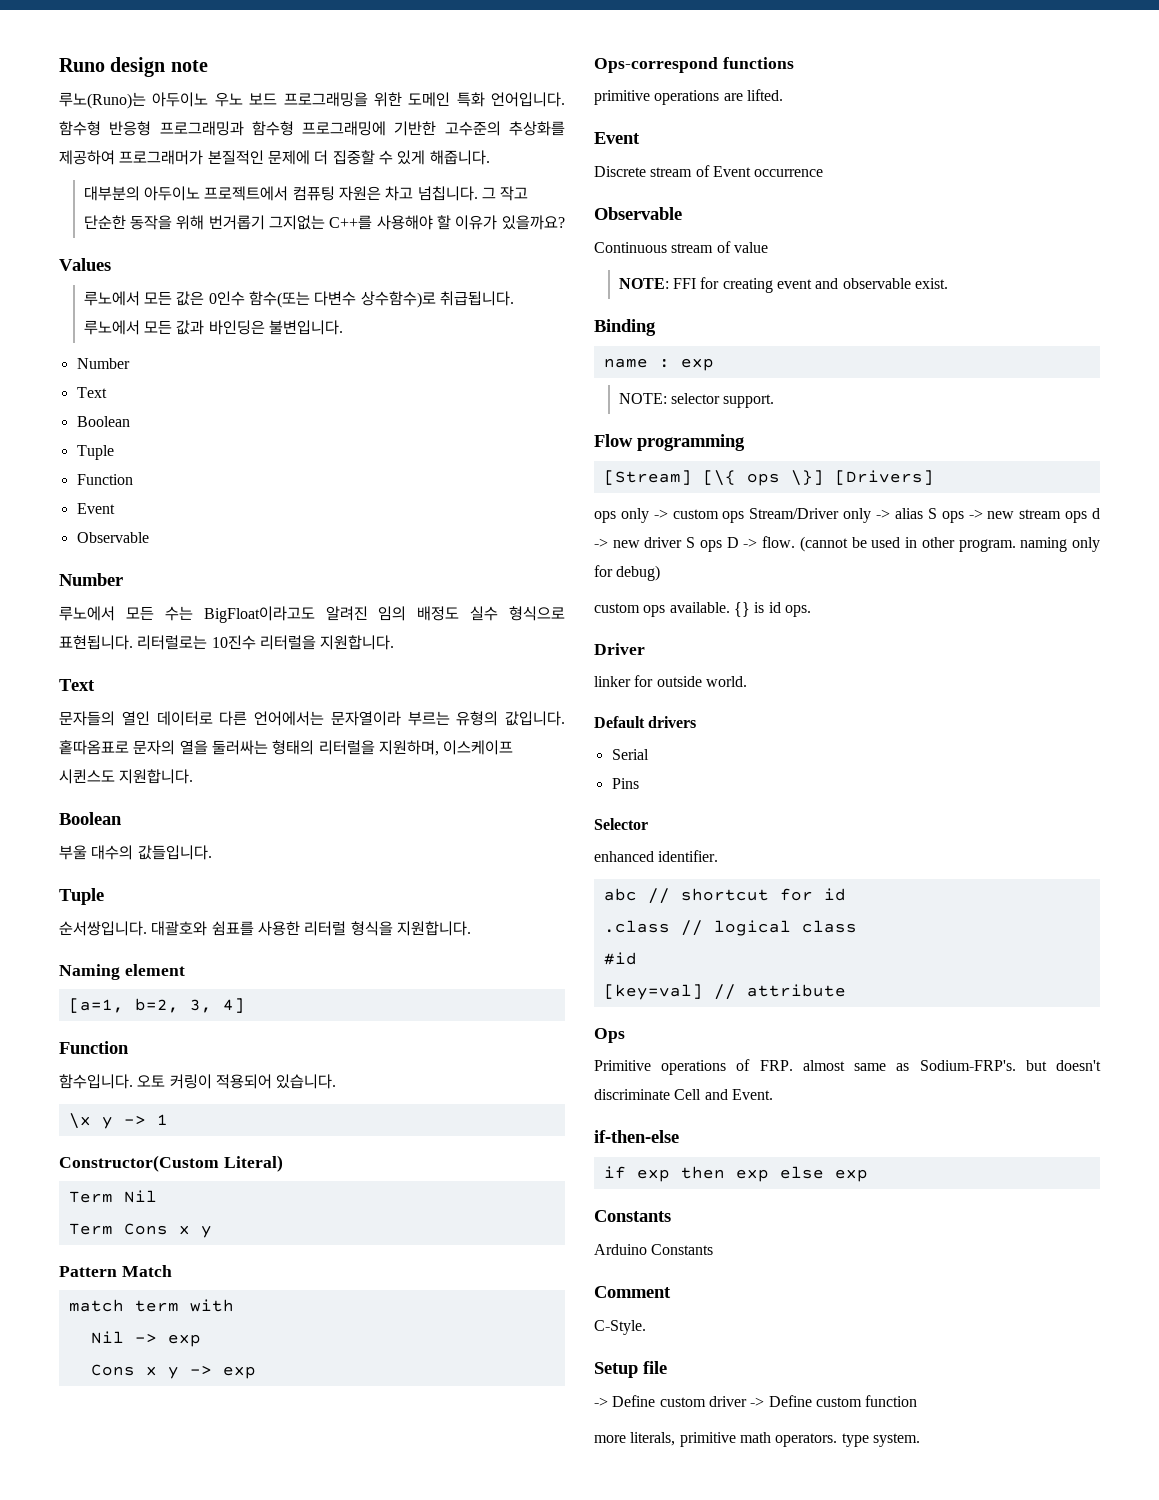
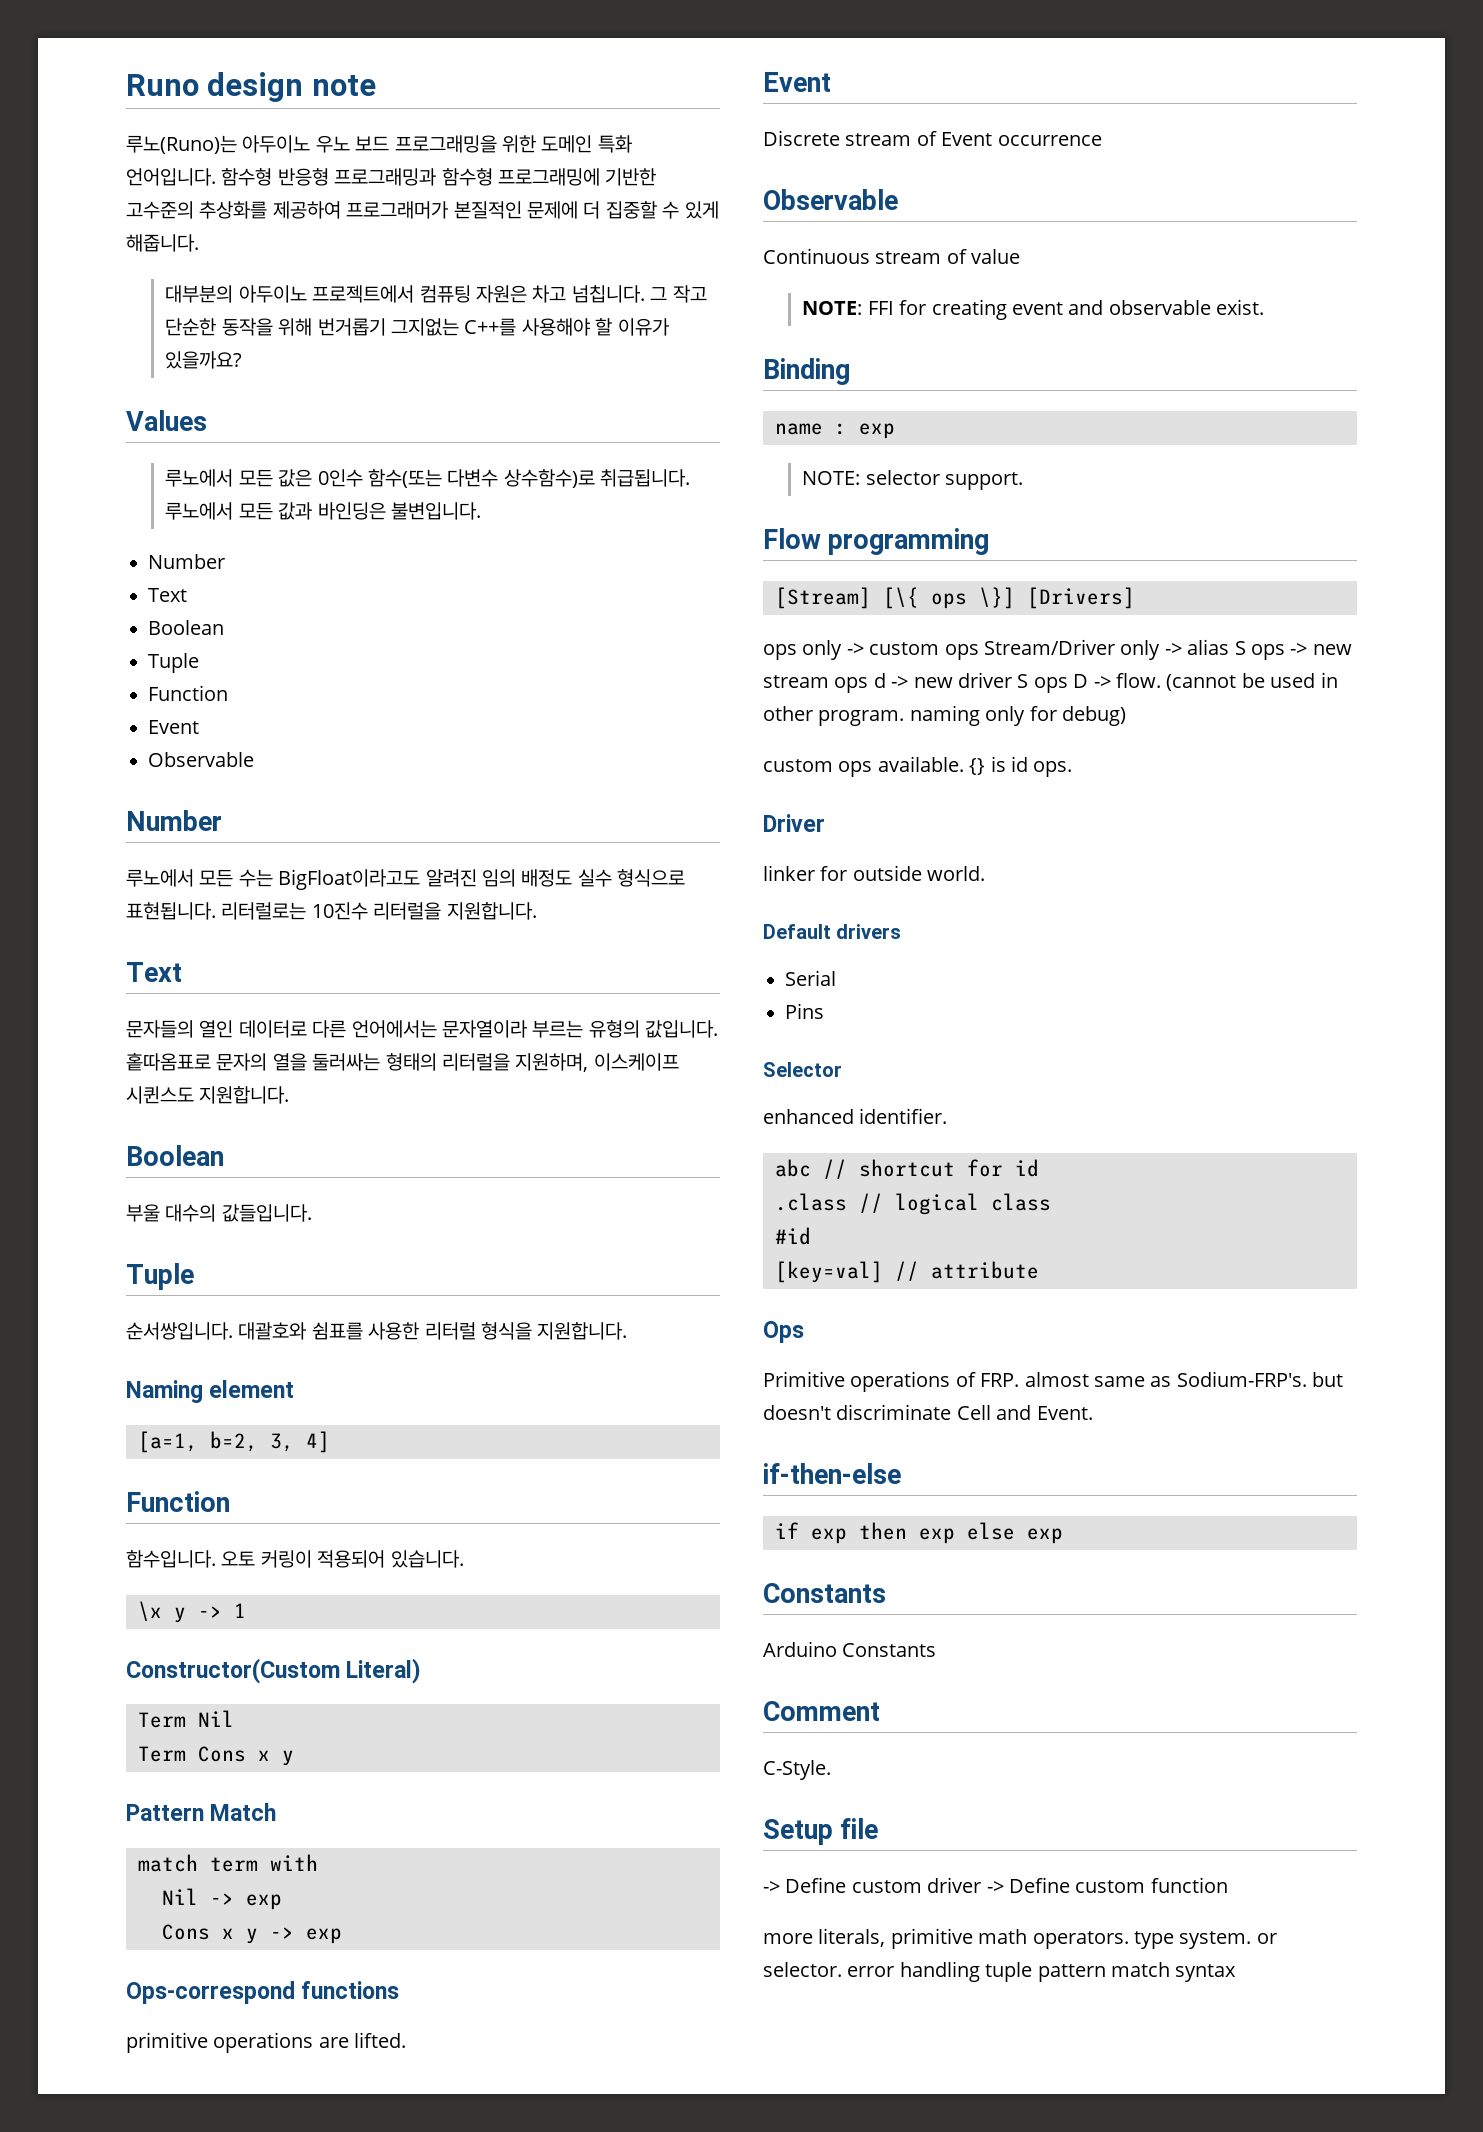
(920, 1440) none -> [1256,1933,1277,1944] [763,1961,1237,1982] or selector. error handling tuple pattern match syntax

